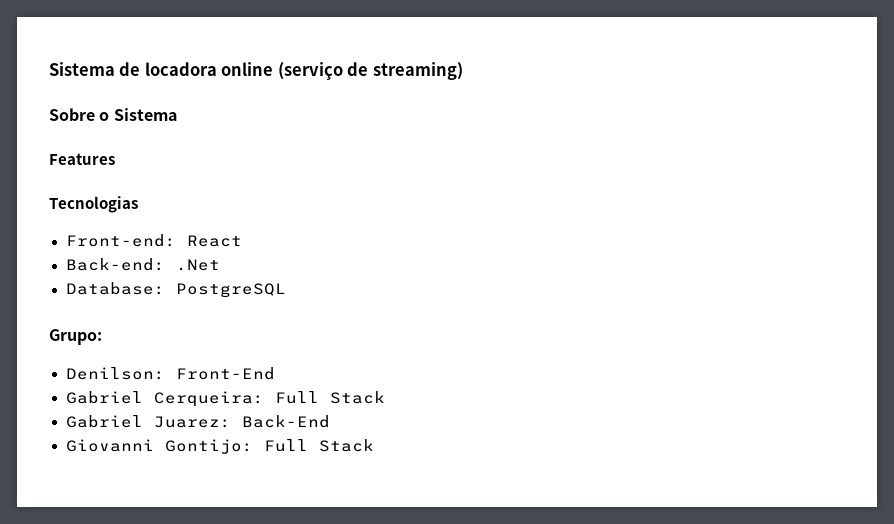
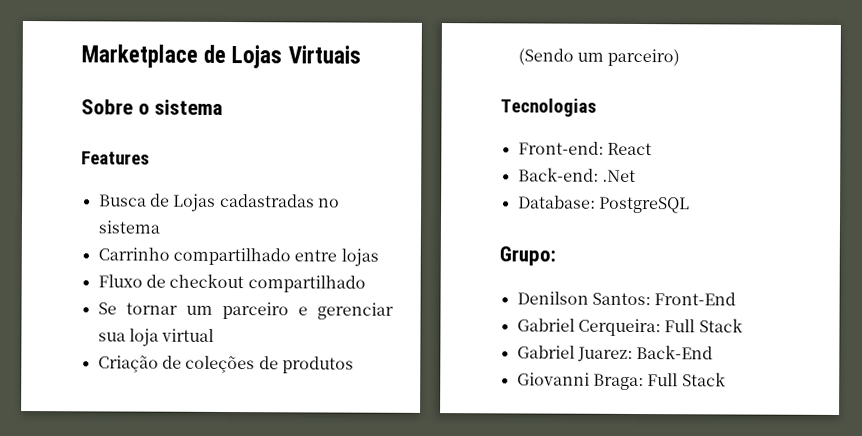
[49,62,463,81] Sistema de locadora online (serviço de streaming) -> [81,44,361,69] Marketplace de Lojas Virtuais
[113,108,177,121] Sistema -> [154,99,224,115] sistema
(115, 159) none -> [98,193,340,212] [97,220,160,234] [97,247,379,267] [97,273,366,293] [97,301,394,320] [97,328,215,347] [97,355,354,374] [517,48,681,67] // Busca de Lojas cadastradas no sistema // Carrinho compartilhado entre lojas // Fluxo de checkout compartilhado // Se tornar um parceiro e gerenciar sua loja virtual // Criação de coleções de produtos (Sendo um parceiro)
[65,367,165,380] Denilson: -> [516,291,651,306] Denilson Santos:
[164,439,253,454] Gontijo: -> [592,373,644,391] Braga:

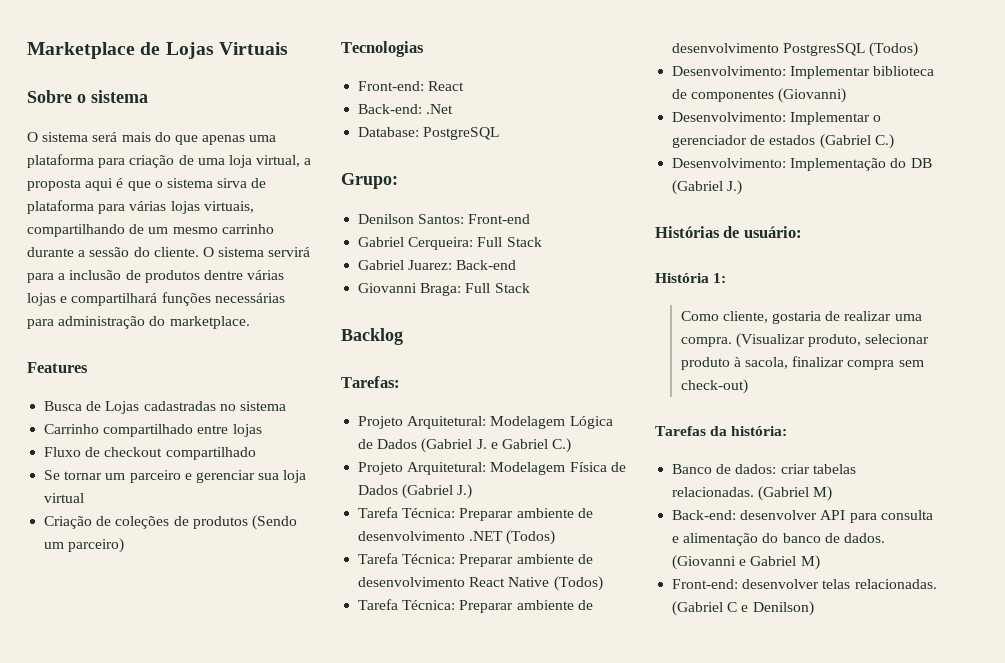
(224, 107) none -> [27,132,277,145] [27,154,312,168] [27,178,267,191] [27,200,254,214] [27,224,274,237] [27,247,311,257] [27,270,285,283] [27,292,285,306] [27,316,250,329] // O sistema será mais do que apenas uma plataforma para criação de uma loja virtual, a proposta aqui é que o sistema sirva de plataforma para várias lojas virtuais, compartilhando de um mesmo carrinho durante a sessão do cliente. O sistema servirá para a inclusão de produtos dentre várias lojas e compartilhará funções necessárias para administração do marketplace.
[654,292,737,306] Front-End -> [468,214,531,224] Front-end
[636,345,714,360] Back-End -> [456,260,517,270] Back-end
(726, 379) none -> [341,328,403,345] [341,376,400,388] [358,416,613,429] [358,438,572,453] [358,462,626,475] [358,484,473,499] [358,507,593,521] [358,530,556,545] [358,553,593,567] [358,576,603,591] [358,599,593,613] [672,42,919,57] [672,66,935,79] [672,88,847,103] [672,112,882,125] [672,134,894,149] [672,158,932,171] [672,180,743,195] [655,226,802,238] [655,273,727,283] [680,311,922,324] [680,333,930,348] [680,356,924,370] [680,379,748,394] [655,426,788,436] [672,464,856,474] [672,486,833,501] [672,510,933,523] [672,533,885,546] [672,555,820,570] [672,579,937,589] [672,601,814,616] // Backlog // Tarefas: // Projeto Arquitetural: Modelagem Lógica de Dados (Gabriel J. e Gabriel C.) // Projeto Arquitetural: Modelagem Física de Dados (Gabriel J.) // Tarefa Técnica: Preparar ambiente de desenvolvimento .NET (Todos) // Tarefa Técnica: Preparar ambiente de desenvolvimento React Native (Todos) // Tarefa Técnica: Preparar ambiente de desenvolvimento PostgresSQL (Todos) // Desenvolvimento: Implementar biblioteca de componentes (Giovanni) // Desenvolvimento: Implementar o gerenciador de estados (Gabriel C.) // Desenvolvimento: Implementação do DB (Gabriel J.) // Histórias de usuário: // História 1: // Como cliente, gostaria de realizar uma compra. (Visualizar produto, selecionar produto à sacola, finalizar compra sem check-out) // Tarefas da história: // Banco de dados: criar tabelas relacionadas. (Gabriel M) // Back-end: desenvolver API para consulta e alimentação do banco de dados. (Giovanni e Gabriel M) // Front-end: desenvolver telas relacionadas. (Gabriel C e Denilson)

